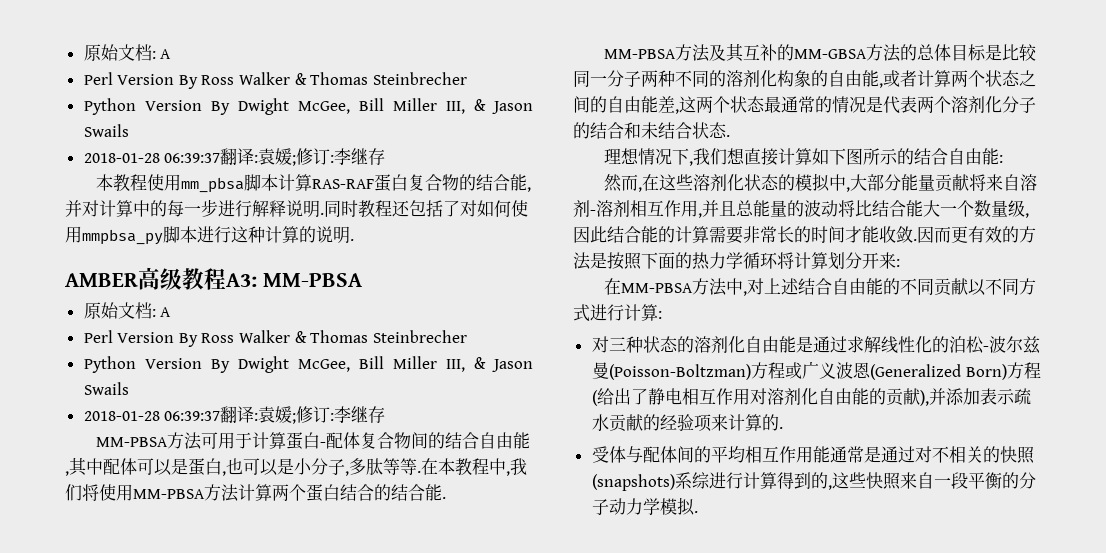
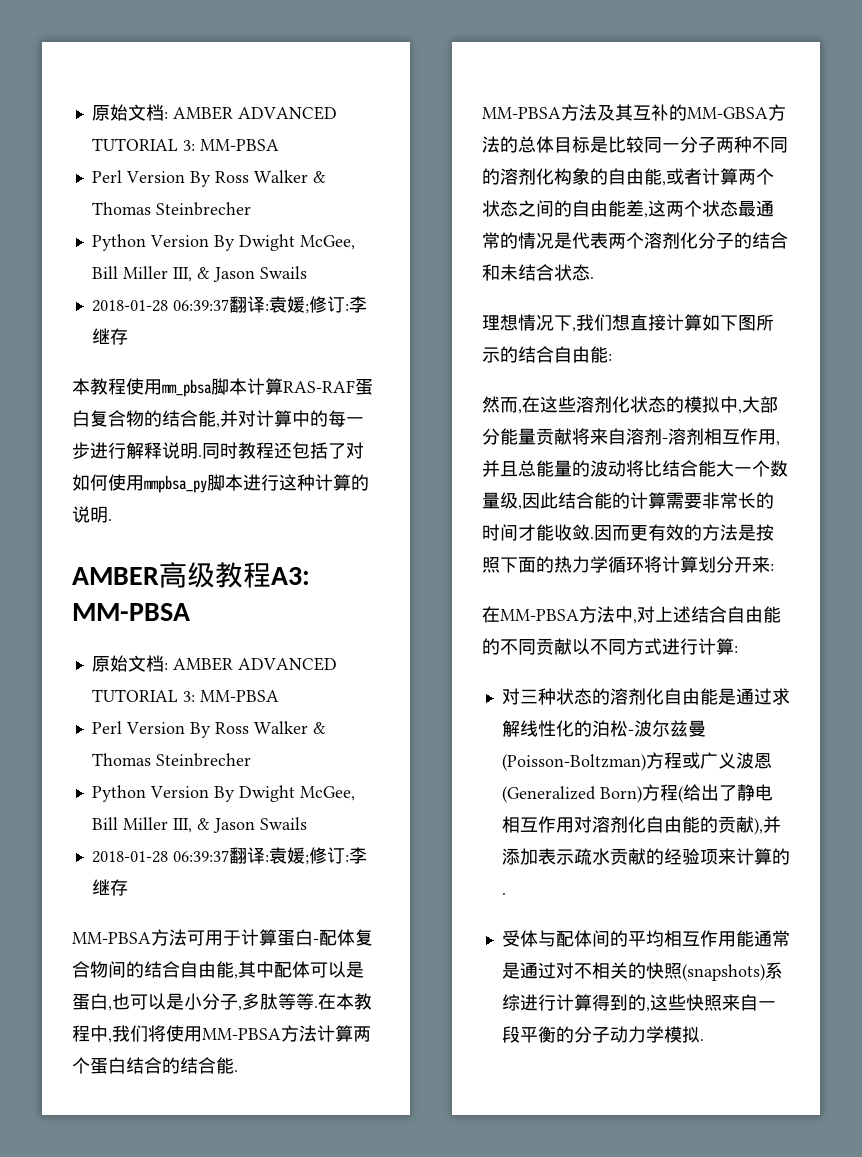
[83,44,172,61] 原始文档: A -> [91,104,337,121] [91,138,279,151] 原始文档: AMBER ADVANCED TUTORIAL 3: MM-PBSA
[160,307,172,317] A -> [172,657,337,671] [91,689,279,702] AMBER ADVANCED TUTORIAL 3: MM-PBSA

